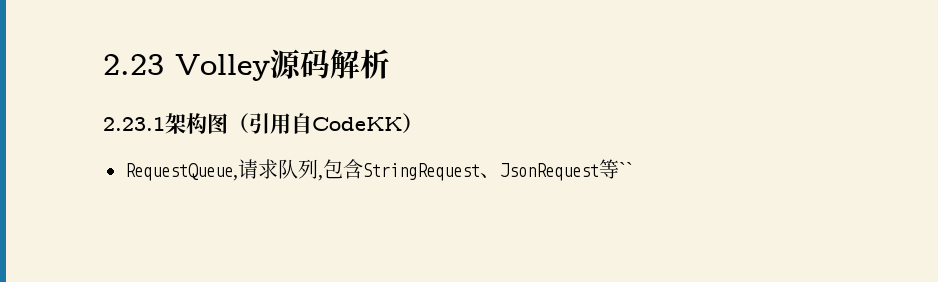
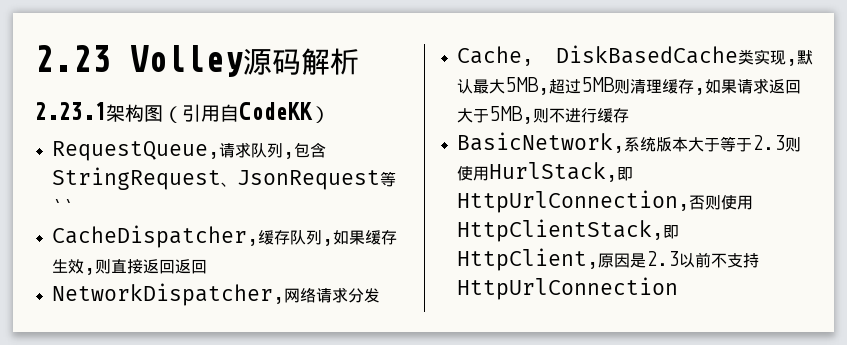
(633, 169) none -> [51,225,397,248] [51,259,207,275] [51,283,380,306] [456,45,813,66] [456,77,801,95] [456,106,629,124] [456,132,801,153] [456,162,633,182] [456,190,753,213] [456,219,679,242] [456,248,759,271] [456,277,678,300] // CacheDispatcher,缓存队列,如果缓存生效,则直接返回返回 // NetworkDispatcher,网络请求分发 // Cache, DiskBasedCache类实现,默认最大5MB,超过5MB则清理缓存,如果请求返回大于5MB,则不进行缓存 // BasicNetwork,系统版本大于等于2.3则使用HurlStack,即HttpUrlConnection,否则使用HttpClientStack,即HttpClient,原因是2.3以前不支持HttpUrlConnection

